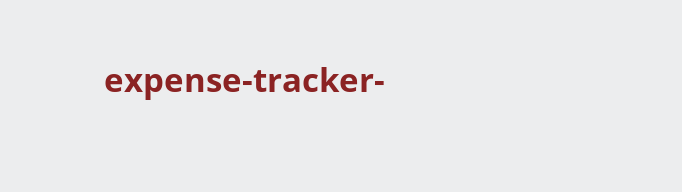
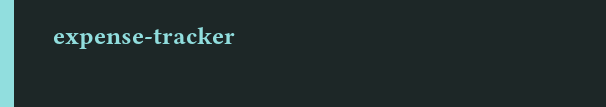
[104,67,385,100] expense-tracker- -> [53,27,235,49] expense-tracker

